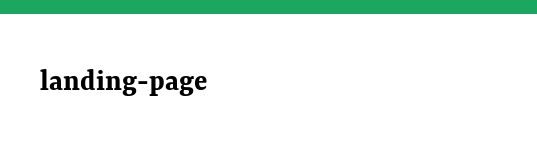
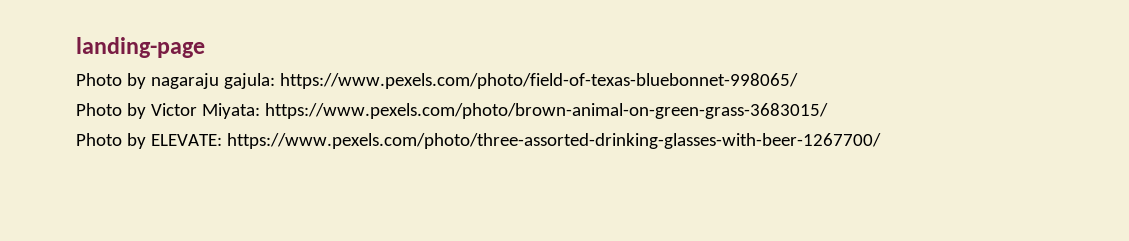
(207, 82) none -> [76,73,798,89] [76,103,828,119] [76,133,881,149] // Photo by nagaraju gajula: https://www.pexels.com/photo/field-of-texas-bluebonnet-998065/ // Photo by Victor Miyata: https://www.pexels.com/photo/brown-animal-on-green-grass-3683015/ // Photo by ELEVATE: https://www.pexels.com/photo/three-assorted-drinking-glasses-with-beer-1267700/

